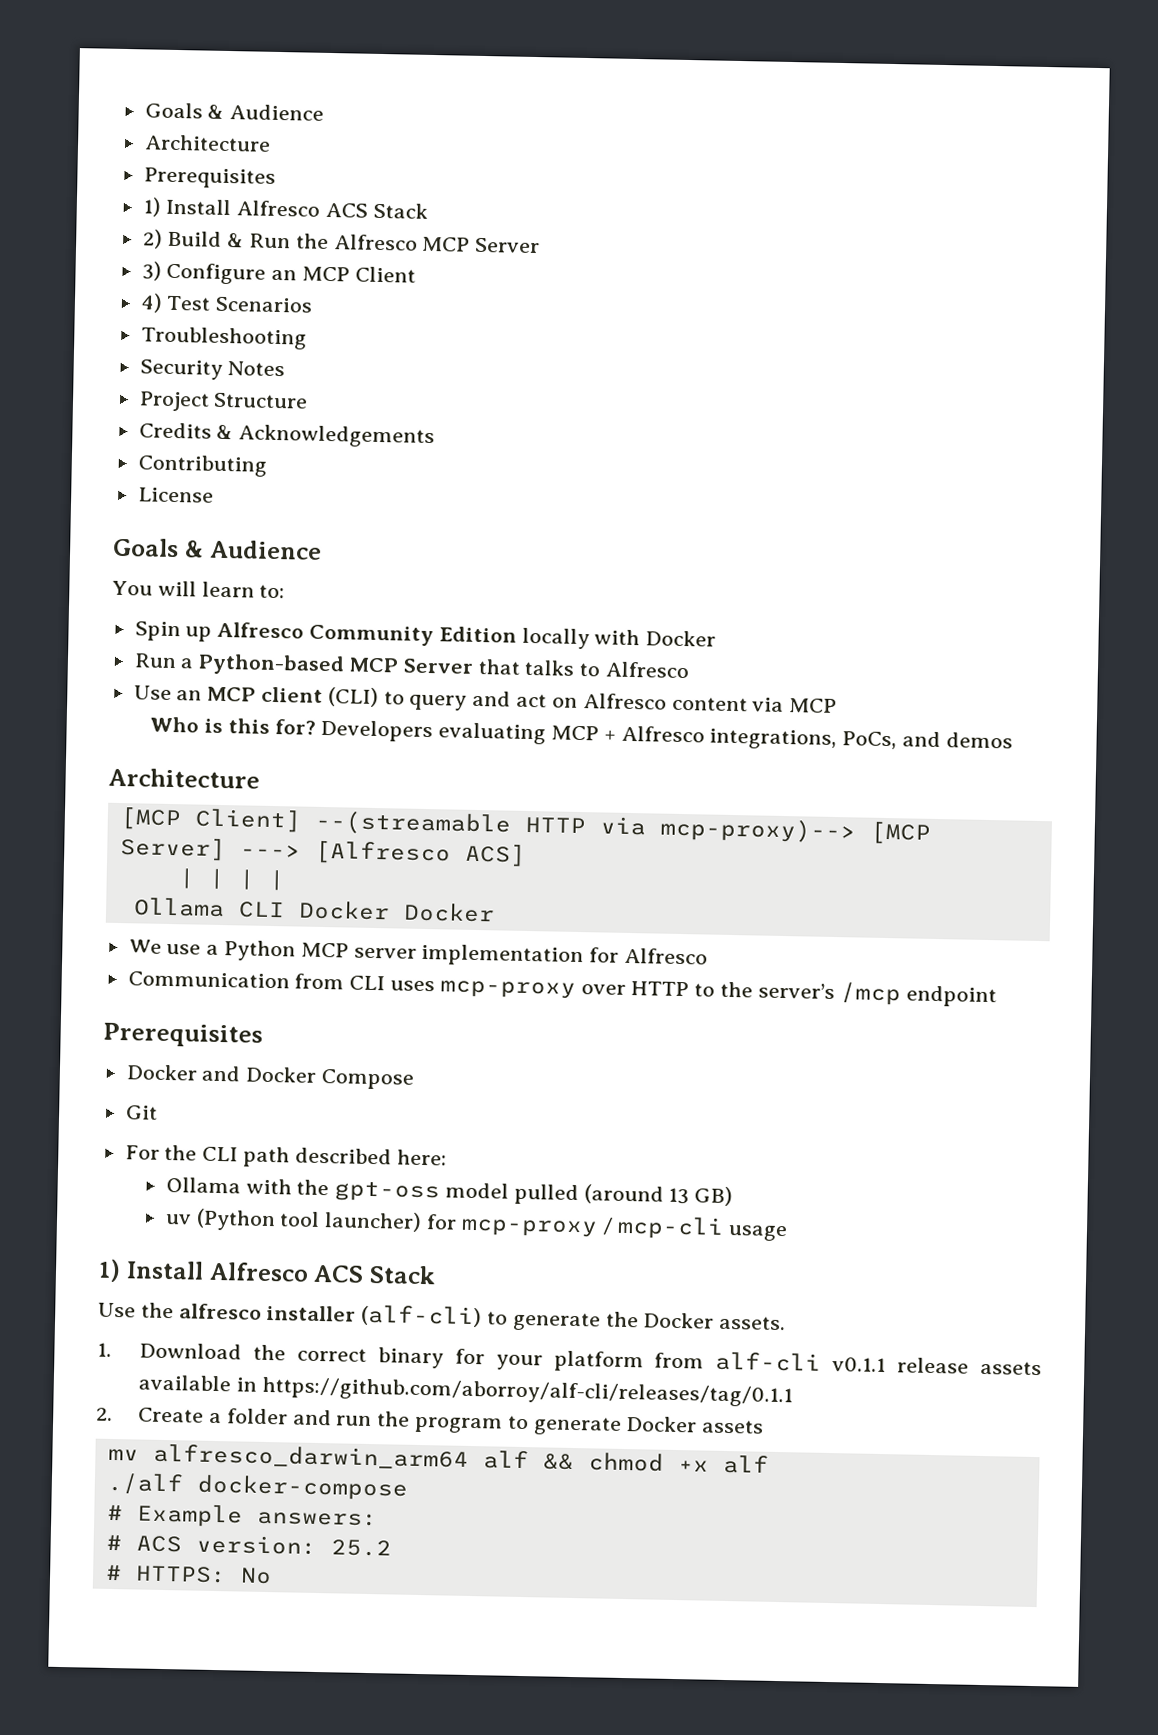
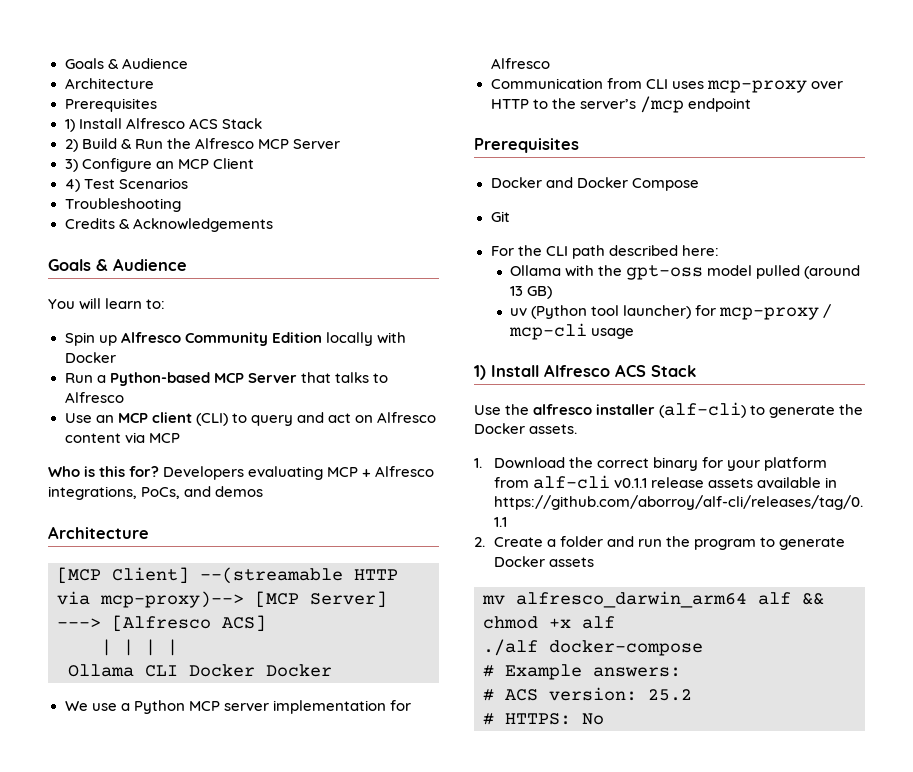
[139,359,286,380] [138,391,309,412] // Security Notes // Project Structure -> (181, 205) none
[137,454,267,477] [137,487,214,503] // Contributing // License -> (273, 225) none

